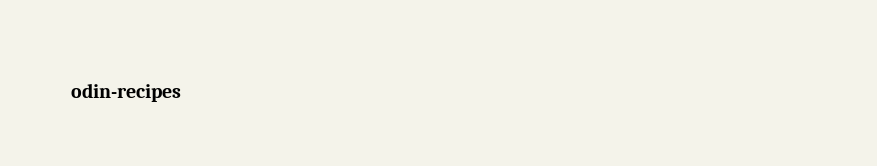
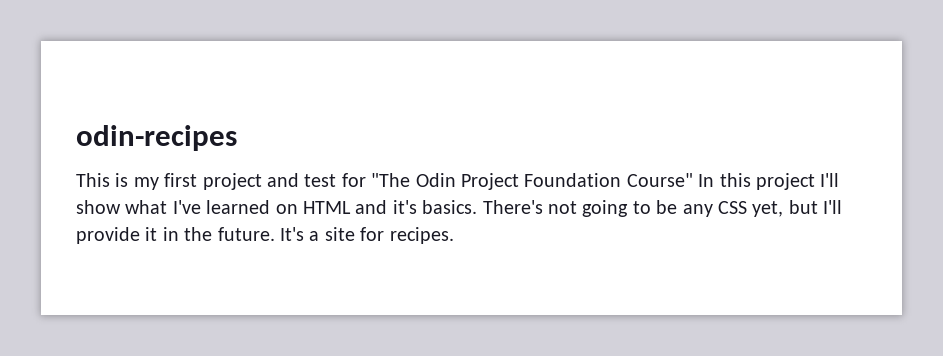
(181, 92) none -> [76,173,840,190] [76,200,843,217] [76,227,454,244] // This is my first project and test for "The Odin Project Foundation Course" In this project I'll show what I've learned on HTML and it's basics. There's not going to be any CSS yet, but I'll provide it in the future. It's a site for recipes.

